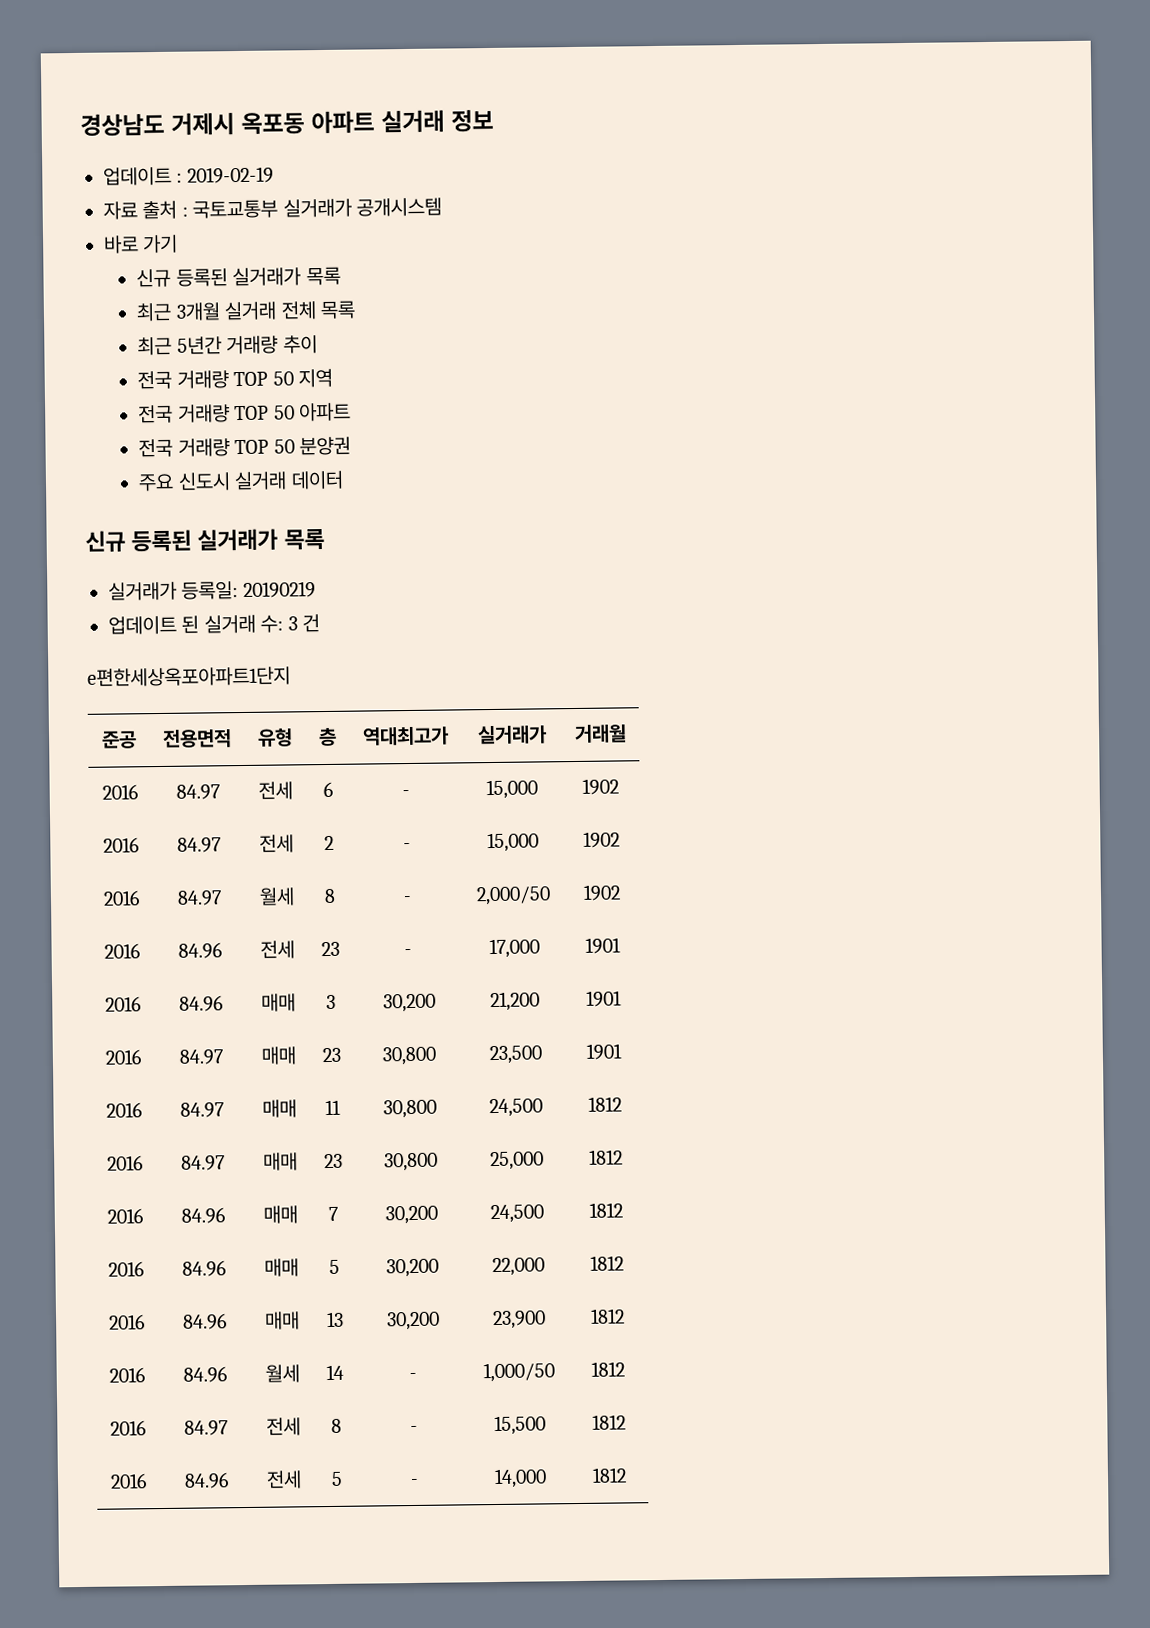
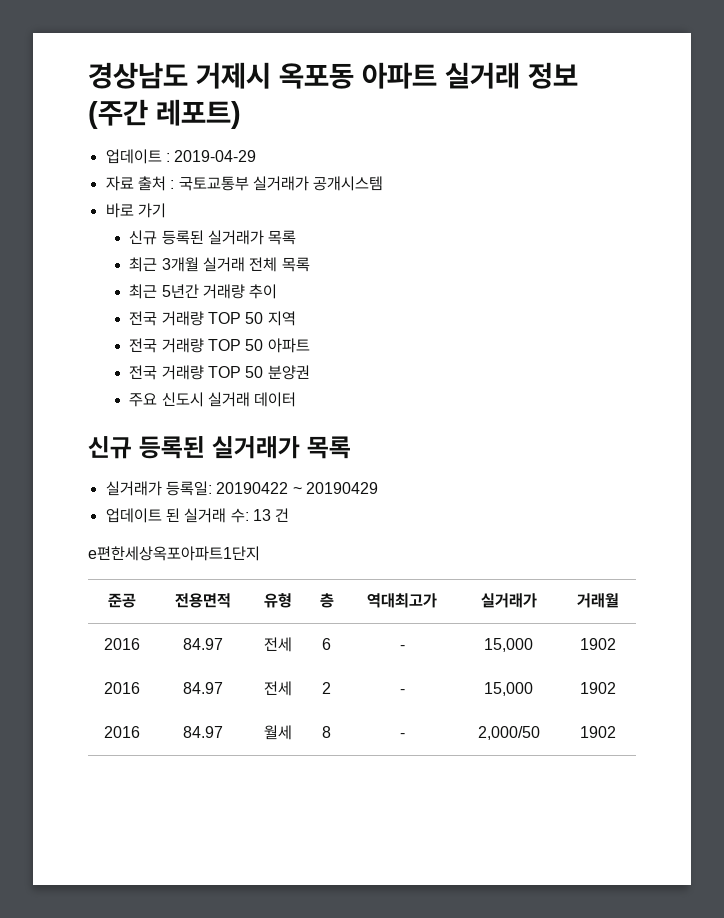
(494, 120) none -> [88,99,241,129] (주간 레포트)
[186,166,274,184] 2019-02-19 -> [174,150,257,162] 2019-04-29
[242,581,316,598] 20190219 -> [216,482,378,494] 20190422 ~ 20190429
[287,616,298,631] 3 -> [252,509,271,521] 13
[103,943,140,959] [177,942,222,959] [260,940,295,959] [320,941,340,957] [404,948,412,956] [488,938,540,959] [585,937,621,954] [104,996,141,1012] [178,995,223,1012] [261,993,296,1012] [326,994,336,1010] [382,993,436,1013] [490,991,540,1012] [586,990,622,1007] [104,1049,141,1065] [178,1049,223,1065] [261,1046,296,1065] [321,1047,341,1063] [382,1046,437,1066] [488,1045,543,1065] [586,1043,622,1060] [105,1102,142,1118] [179,1102,224,1118] [262,1099,297,1118] [324,1099,341,1116] [383,1099,437,1119] [489,1098,543,1118] [587,1096,622,1112] [106,1155,143,1171] [180,1155,225,1171] [263,1152,298,1171] [323,1153,343,1169] [384,1152,438,1172] [490,1151,544,1171] [588,1149,623,1165] [106,1208,143,1224] [180,1207,225,1224] [263,1205,298,1224] [328,1206,338,1221] [384,1205,438,1225] [490,1204,544,1224] [588,1202,623,1218] [107,1261,144,1277] [181,1260,226,1277] [264,1258,299,1277] [328,1259,340,1275] [385,1258,439,1278] [491,1257,545,1277] [589,1255,624,1271] [107,1314,145,1330] [181,1313,227,1330] [264,1311,300,1330] [325,1311,344,1328] [385,1311,440,1331] [491,1310,546,1330] [589,1308,625,1324] [108,1367,145,1383] [182,1366,227,1383] [265,1364,300,1383] [326,1364,344,1381] [409,1372,417,1380] [483,1362,555,1383] [590,1361,625,1377] [109,1420,146,1436] [183,1420,228,1436] [266,1417,301,1436] [330,1418,342,1433] [410,1425,418,1433] [494,1415,546,1436] [591,1414,626,1430] [109,1473,147,1489] [183,1472,229,1489] [266,1470,302,1489] [330,1471,343,1486] [410,1478,419,1486] [494,1468,547,1489] [591,1467,627,1483] // 2016 | 84.96 | 전세 | 23 | - | 17,000 | 1901 // 2016 | 84.96 | 매매 | 3 | 30,200 | 21,200 | 1901 // 2016 | 84.97 | 매매 | 23 | 30,800 | 23,500 | 1901 // 2016 | 84.97 | 매매 | 11 | 30,800 | 24,500 | 1812 // 2016 | 84.97 | 매매 | 23 | 30,800 | 25,000 | 1812 // 2016 | 84.96 | 매매 | 7 | 30,200 | 24,500 | 1812 // 2016 | 84.96 | 매매 | 5 | 30,200 | 22,000 | 1812 // 2016 | 84.96 | 매매 | 13 | 30,200 | 23,900 | 1812 // 2016 | 84.96 | 월세 | 14 | - | 1,000/50 | 1812 // 2016 | 84.97 | 전세 | 8 | - | 15,500 | 1812 // 2016 | 84.96 | 전세 | 5 | - | 14,000 | 1812 -> (616, 732) none

